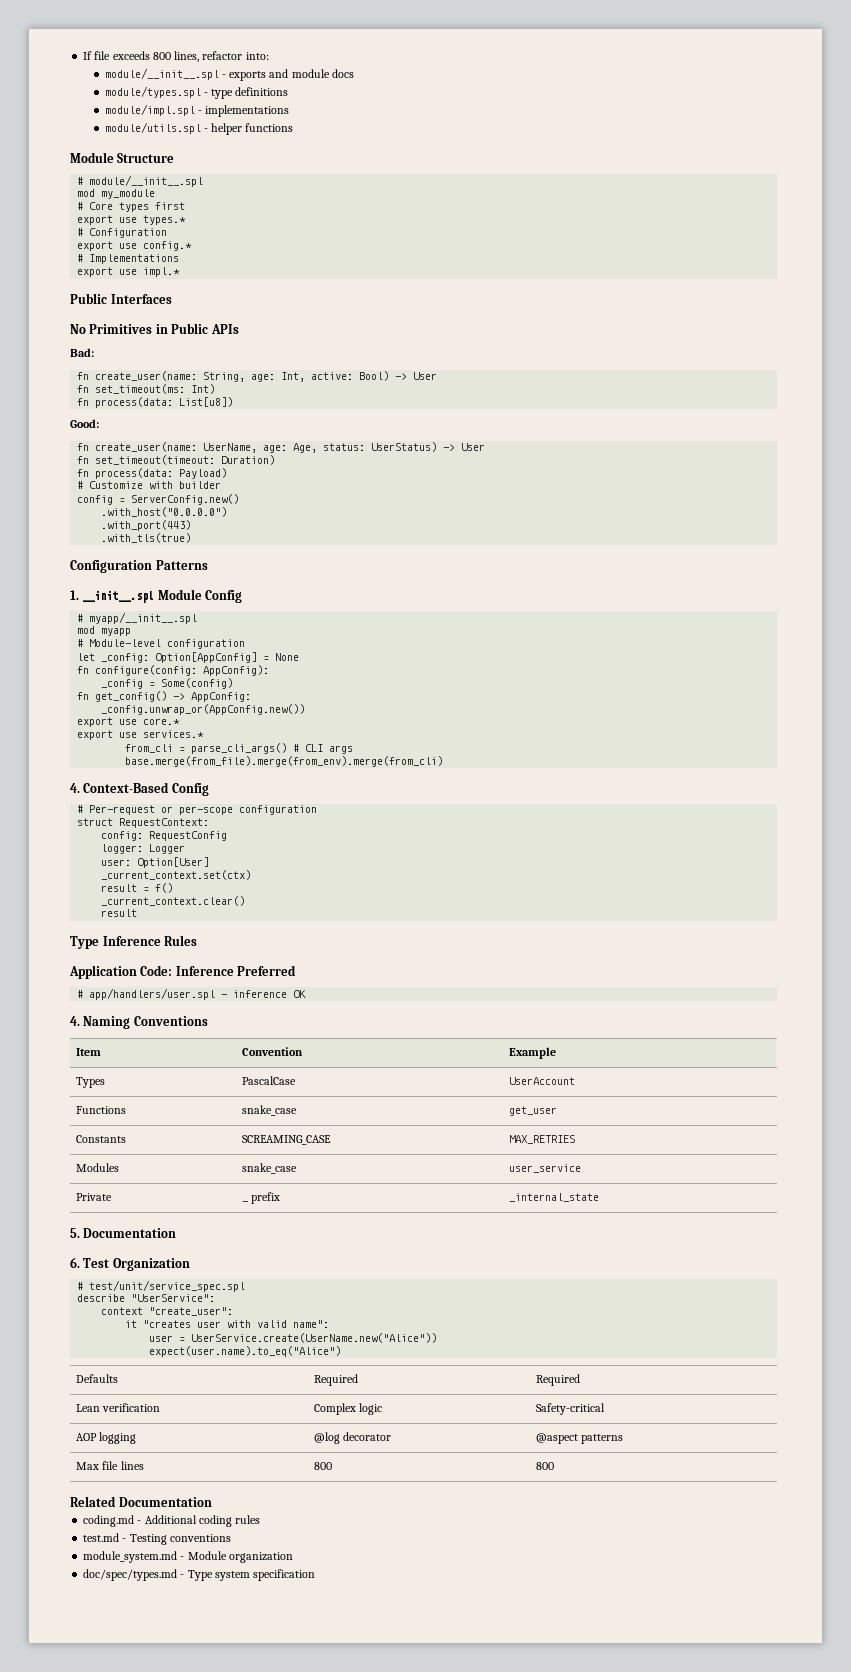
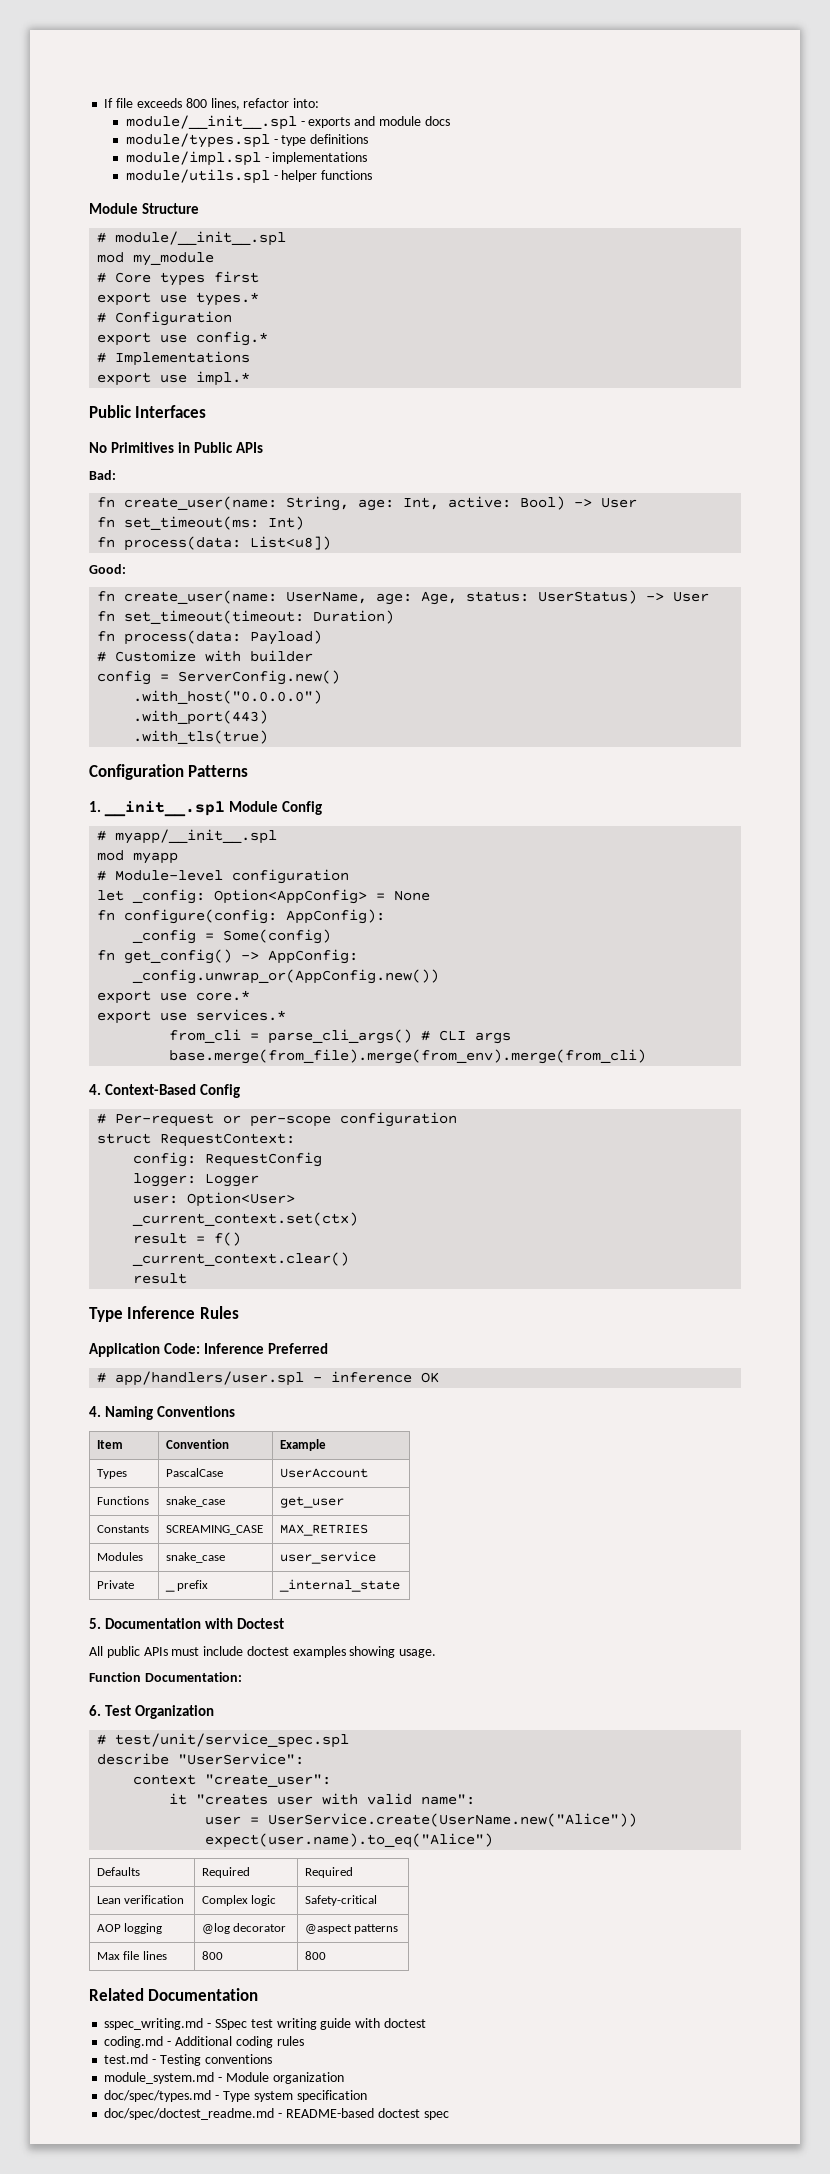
[179,397,234,407] List[u8]) -> [250,536,332,550] List<u8])
[155,652,258,663] Option[AppConfig] -> [214,889,368,904] Option<AppConfig>
[137,857,210,868] Option[User] -> [187,1192,296,1207] Option<User>
(177, 1233) none -> [205,1618,285,1629] [89,1646,437,1658] [89,1672,242,1682] with Doctest // All public APIs must include doctest examples showing usage. // Function Documentation:
(212, 1502) none -> [104,2018,426,2030] // sspec_writing.md - SSpec test writing guide with doctest
(316, 1575) none -> [104,2108,449,2120] // doc/spec/doctest_readme.md - README-based doctest spec

